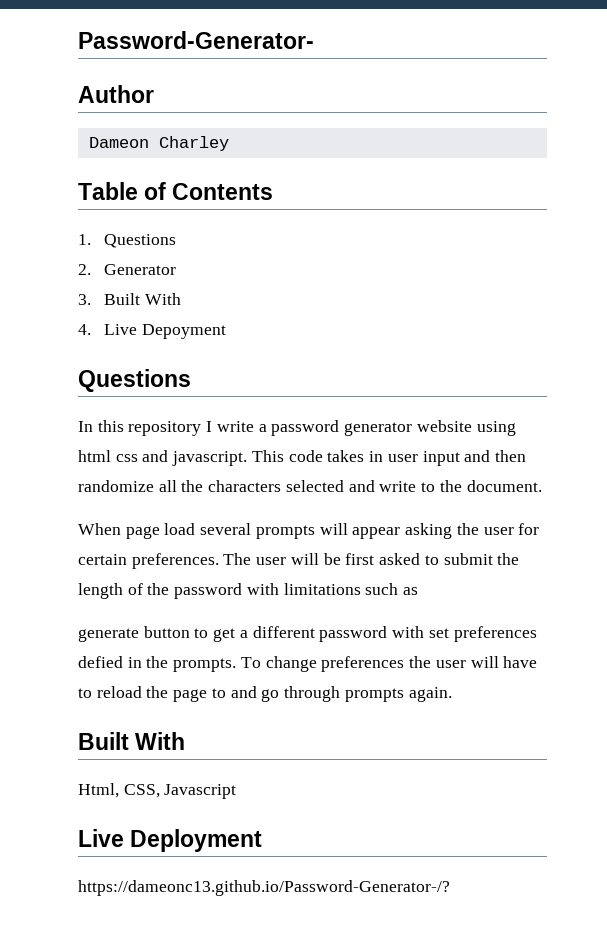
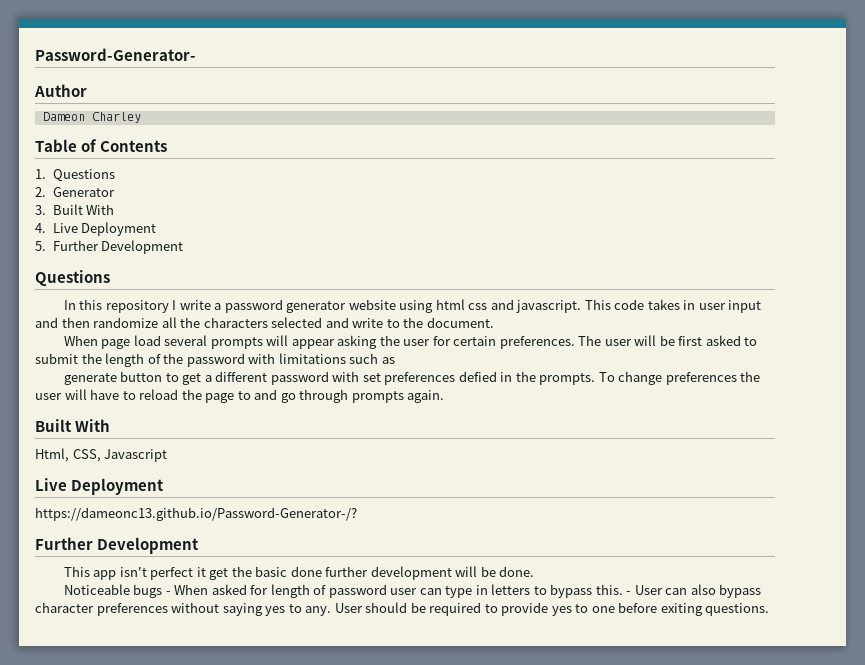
[142,324,227,339] Depoyment -> [81,222,157,236] [35,240,184,254] Deployment // 5. Further Development
(450, 888) none -> [35,537,200,554] [63,566,535,580] [63,584,762,598] [35,602,770,616] // Further Development // This app isn't perfect it get the basic done further development will be done. // Noticeable bugs - When asked for length of password user can type in letters to bypass this. - User can also bypass character preferences without saying yes to any. User should be required to provide yes to one before exiting questions.

